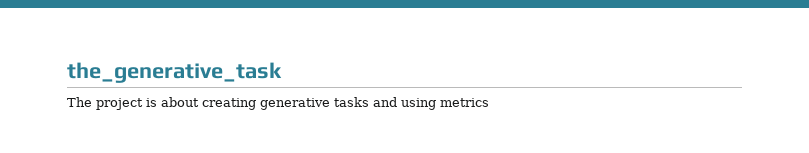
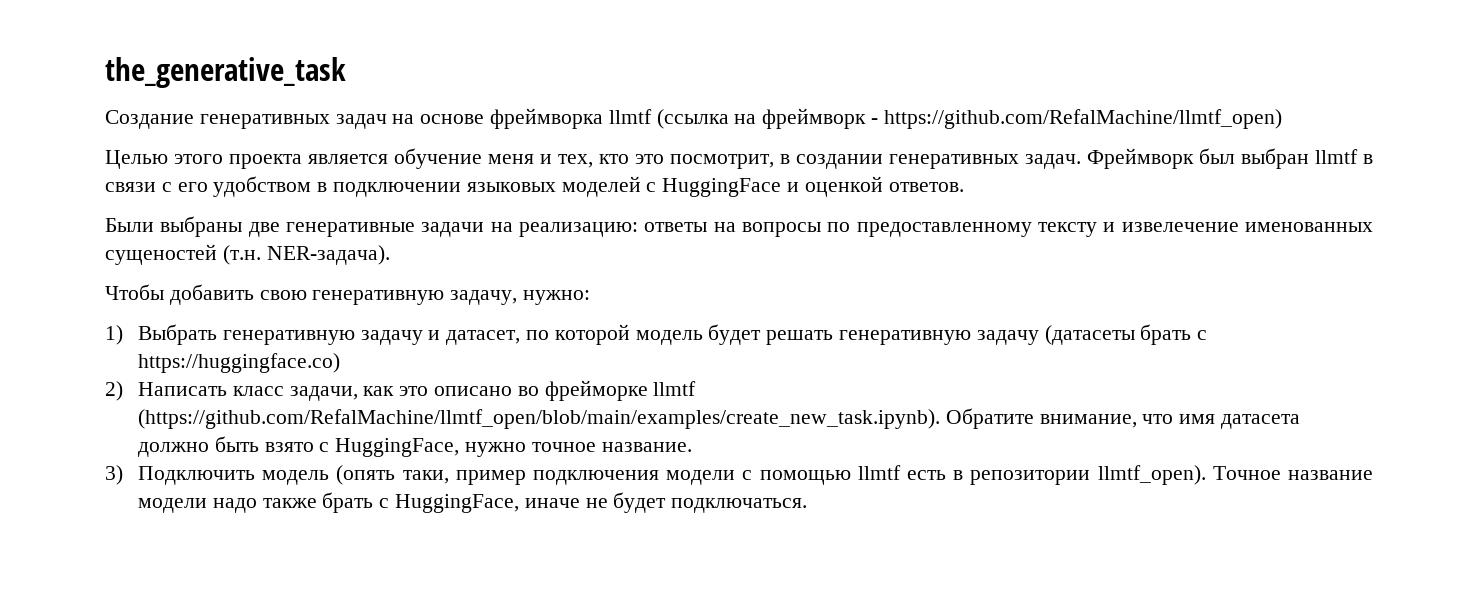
[67,97,489,110] The project is about creating generative tasks and using metrics -> [105,108,1282,129] [105,148,1373,169] [105,176,964,197] [105,216,1374,237] [105,244,390,265] [105,284,591,305] [105,324,1208,345] [138,353,341,373] [105,380,697,401] [138,408,1301,429] [138,436,692,457] [105,465,1373,485] [138,492,808,513] Создание генеративных задач на основе фреймворка llmtf (ссылка на фреймворк - https://github.com/RefalMachine/llmtf_open) // Целью этого проекта является обучение меня и тех, кто это посмотрит, в создании генеративных задач. Фреймворк был выбран llmtf в связи с его удобством в подключении языковых моделей с HuggingFace и оценкой ответов. // Были выбраны две генеративные задачи на реализацию: ответы на вопросы по предоставленному тексту и извелечение именованных сущеностей (т.н. NER-задача). // Чтобы добавить свою генеративную задачу, нужно: // 1) Выбрать генеративную задачу и датасет, по которой модель будет решать генеративную задачу (датасеты брать с https://huggingface.co) // 2) Написать класс задачи, как это описано во фрейморке llmtf (https://github.com/RefalMachine/llmtf_open/blob/main/examples/create_new_task.ipynb). Обратите внимание, что имя датасета должно быть взято с HuggingFace, нужно точное название. // 3) Подключить модель (опять таки, пример подключения модели с помощью llmtf есть в репозитории llmtf_open). Точное название модели надо также брать с HuggingFace, иначе не будет подключаться.

